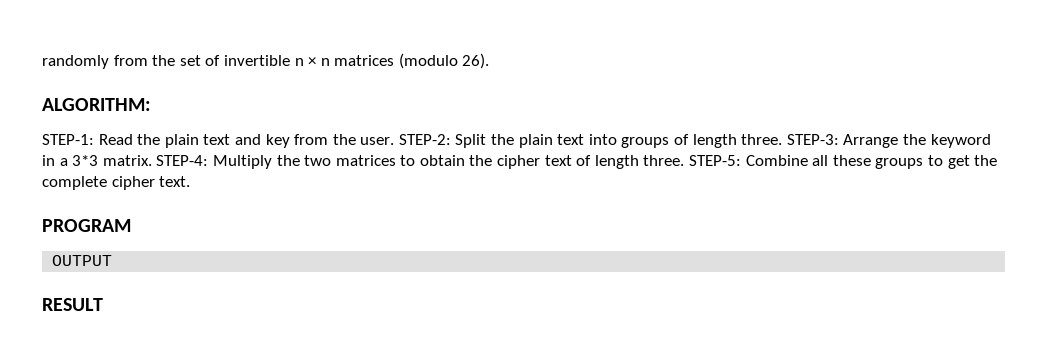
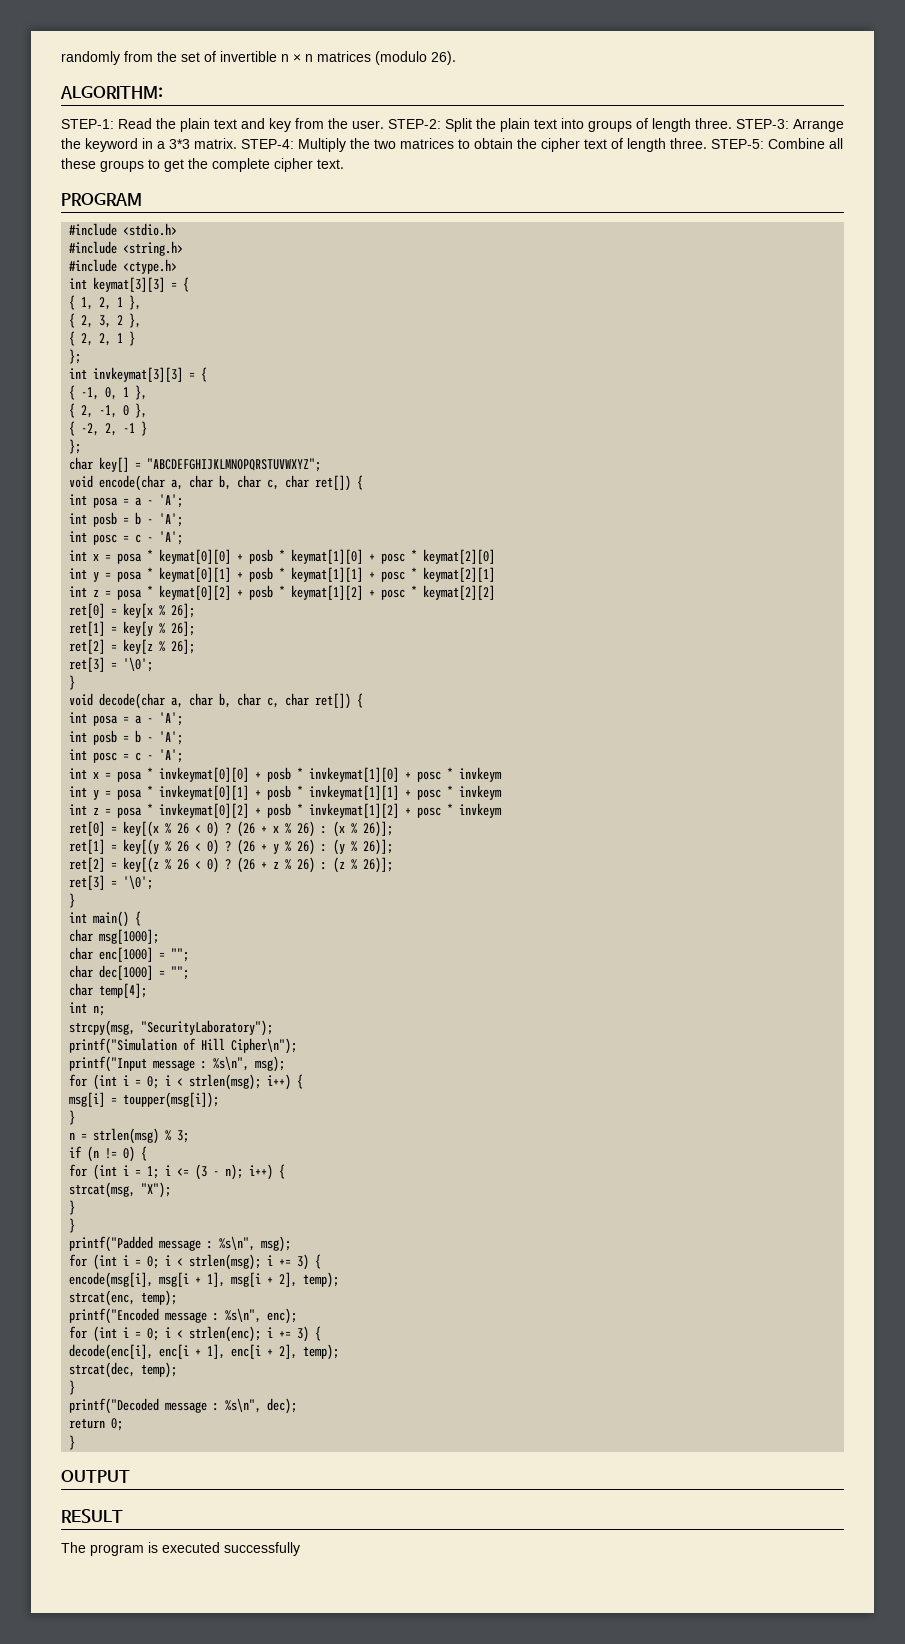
[52,255,113,266] [42,298,103,311] OUTPUT // RESULT -> [69,223,178,236] [69,241,184,256] [69,259,178,274] [69,277,190,292] [69,295,142,310] [69,313,142,328] [69,331,136,346] [69,349,82,364] [69,367,208,382] [69,385,148,400] [69,403,148,418] [69,421,148,436] [69,439,82,454] [69,457,322,472] [69,475,364,491] [69,494,184,508] [69,512,184,527] [69,531,184,545] [69,549,496,564] [69,567,496,582] [69,585,496,600] [69,603,196,618] [69,621,196,636] [69,639,196,654] [69,657,154,672] [69,675,76,690] [69,693,364,709] [69,712,184,726] [69,730,184,745] [69,749,184,763] [69,767,503,782] [69,785,503,800] [69,803,503,818] [69,821,394,837] [69,839,394,855] [69,857,394,873] [69,875,154,890] [69,893,76,908] [69,911,142,927] [69,929,160,944] [69,947,190,962] [69,965,190,980] [69,983,148,998] [69,1002,106,1016] [69,1020,274,1036] [69,1038,298,1054] [69,1056,286,1072] [69,1074,304,1090] [69,1092,220,1108] [69,1110,76,1125] [69,1128,190,1144] [69,1146,148,1162] [69,1164,286,1180] [69,1182,172,1198] [69,1200,76,1215] [69,1218,76,1233] [69,1236,292,1252] [69,1254,322,1270] [69,1272,340,1288] [69,1290,178,1306] [69,1308,298,1324] [69,1326,322,1342] [69,1344,340,1360] [69,1362,178,1378] [69,1380,76,1395] [69,1398,298,1414] [69,1418,124,1431] [69,1435,76,1450] [61,1470,130,1483] [61,1509,123,1523] [61,1542,300,1556] #include <stdio.h> // #include <string.h> // #include <ctype.h> // int keymat[3][3] = { // { 1, 2, 1 }, // { 2, 3, 2 }, // { 2, 2, 1 } // }; // int invkeymat[3][3] = { // { -1, 0, 1 }, // { 2, -1, 0 }, // { -2, 2, -1 } // }; // char key[] = "ABCDEFGHIJKLMNOPQRSTUVWXYZ"; // void encode(char a, char b, char c, char ret[]) { // int posa = a - 'A'; // int posb = b - 'A'; // int posc = c - 'A'; // int x = posa * keymat[0][0] + posb * keymat[1][0] + posc * keymat[2][0] // int y = posa * keymat[0][1] + posb * keymat[1][1] + posc * keymat[2][1] // int z = posa * keymat[0][2] + posb * keymat[1][2] + posc * keymat[2][2] // ret[0] = key[x % 26]; // ret[1] = key[y % 26]; // ret[2] = key[z % 26]; // ret[3] = '\0'; // } // void decode(char a, char b, char c, char ret[]) { // int posa = a - 'A'; // int posb = b - 'A'; // int posc = c - 'A'; // int x = posa * invkeymat[0][0] + posb * invkeymat[1][0] + posc * invkeym // int y = posa * invkeymat[0][1] + posb * invkeymat[1][1] + posc * invkeym // int z = posa * invkeymat[0][2] + posb * invkeymat[1][2] + posc * invkeym // ret[0] = key[(x % 26 < 0) ? (26 + x % 26) : (x % 26)]; // ret[1] = key[(y % 26 < 0) ? (26 + y % 26) : (y % 26)]; // ret[2] = key[(z % 26 < 0) ? (26 + z % 26) : (z % 26)]; // ret[3] = '\0'; // } // int main() { // char msg[1000]; // char enc[1000] = ""; // char dec[1000] = ""; // char temp[4]; // int n; // strcpy(msg, "SecurityLaboratory"); // printf("Simulation of Hill Cipher\n"); // printf("Input message : %s\n", msg); // for (int i = 0; i < strlen(msg); i++) { // msg[i] = toupper(msg[i]); // } // n = strlen(msg) % 3; // if (n != 0) { // for (int i = 1; i <= (3 - n); i++) { // strcat(msg, "X"); // } // } // printf("Padded message : %s\n", msg); // for (int i = 0; i < strlen(msg); i += 3) { // encode(msg[i], msg[i + 1], msg[i + 2], temp); // strcat(enc, temp); // printf("Encoded message : %s\n", enc); // for (int i = 0; i < strlen(enc); i += 3) { // decode(enc[i], enc[i + 1], enc[i + 2], temp); // strcat(dec, temp); // } // printf("Decoded message : %s\n", dec); // return 0; // } // OUTPUT // RESULT // The program is executed successfully

